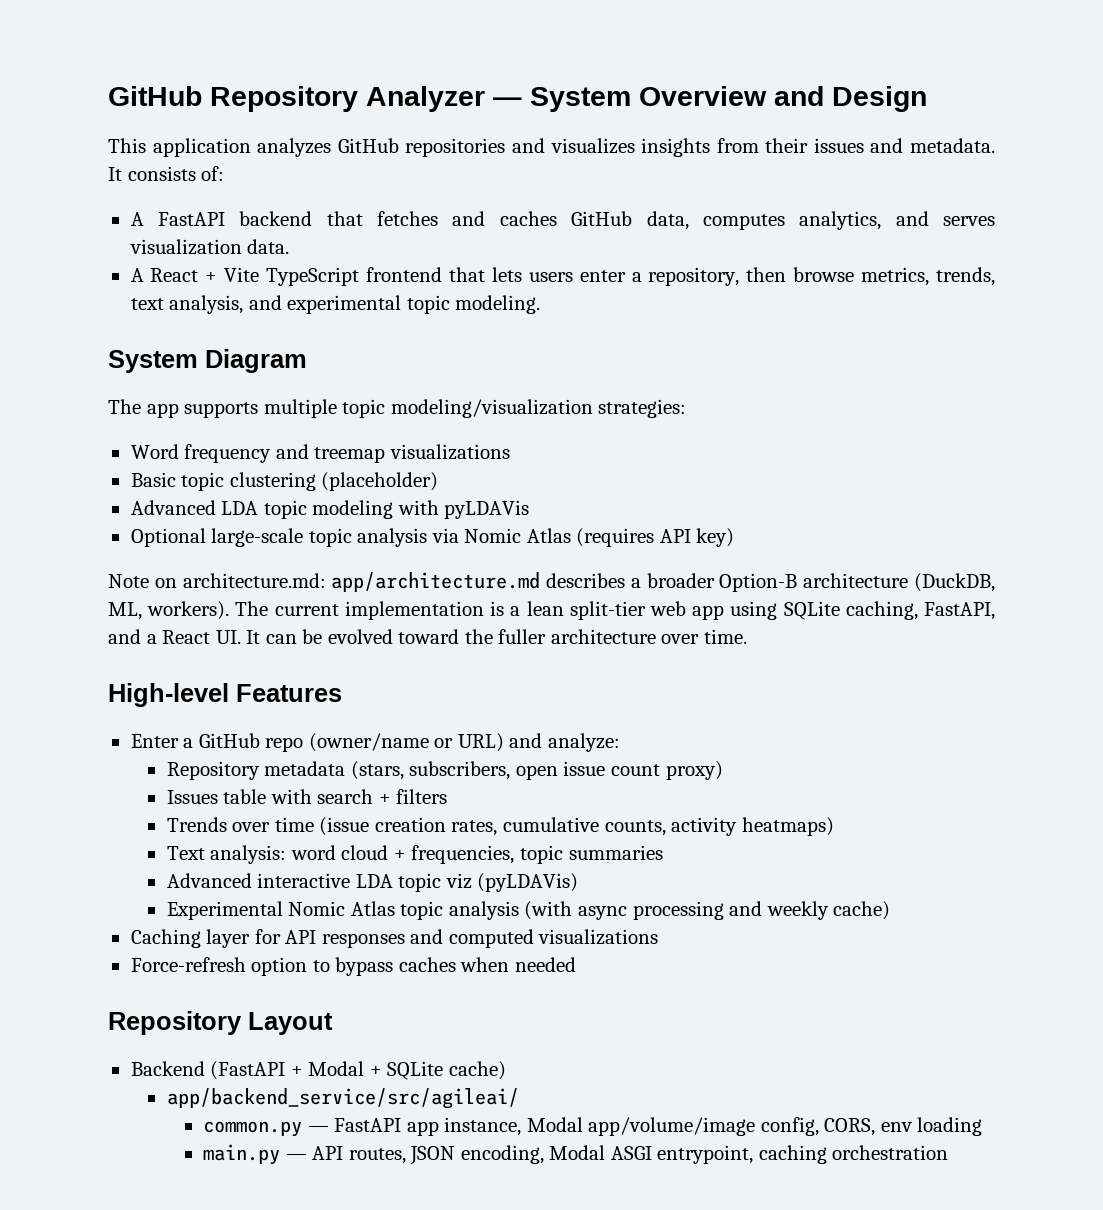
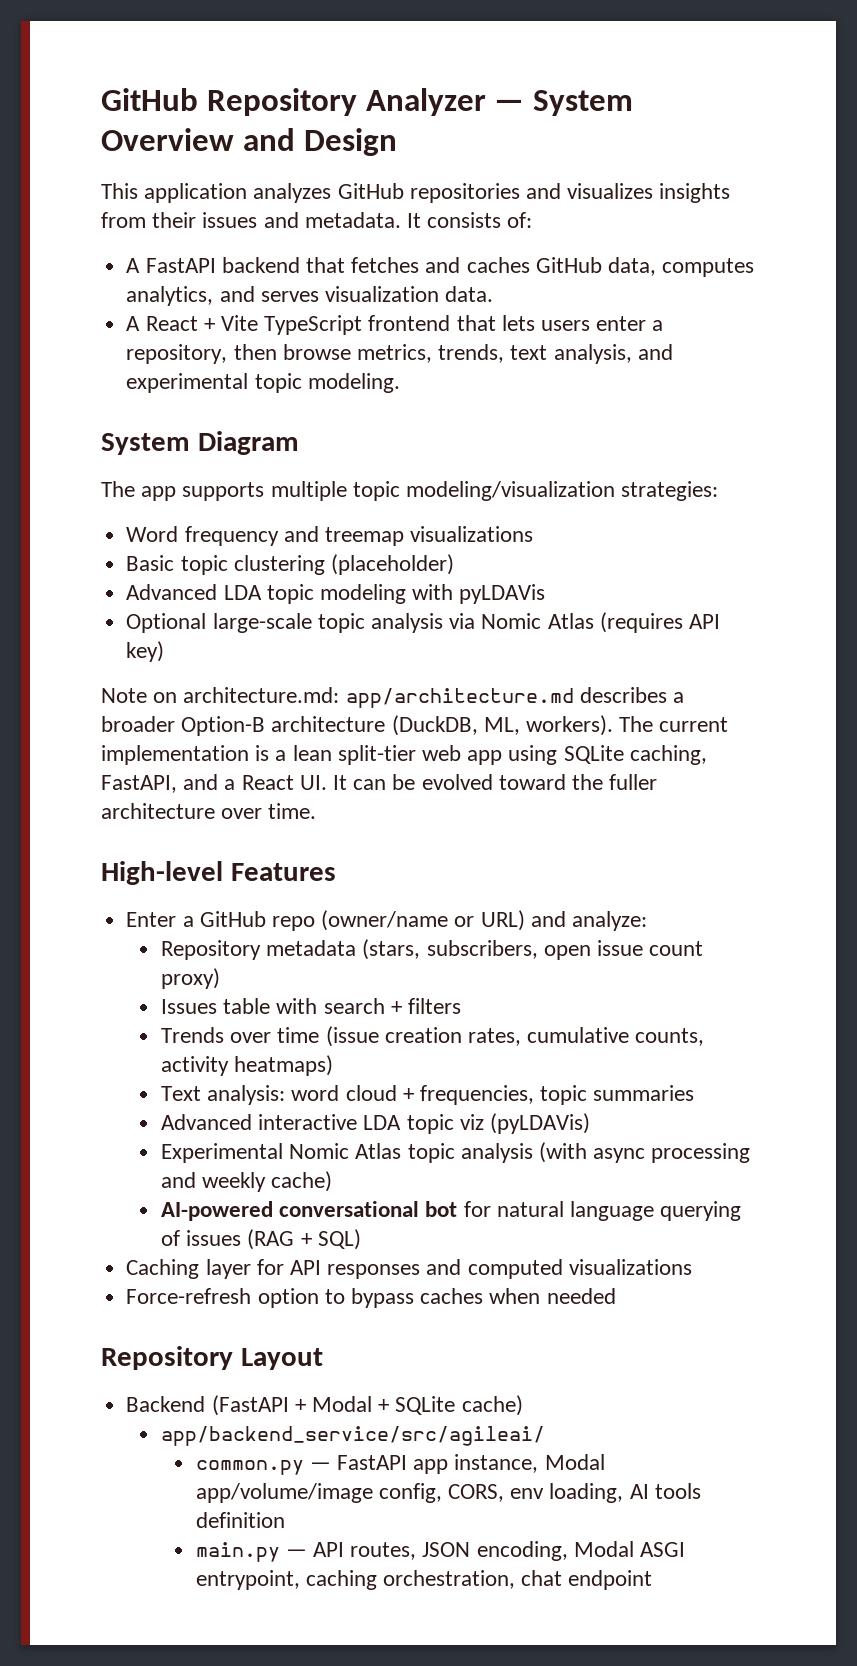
(891, 910) none -> [160,1201,742,1221] [160,1229,361,1250] // AI-powered conversational bot for natural language querying of issues (RAG + SQL)
[917,1117,983,1136] loading -> [549,1483,701,1503] [195,1512,285,1528] loading, AI tools definition
[832,1145,949,1160] orchestration -> [382,1570,653,1590] orchestration, chat endpoint

